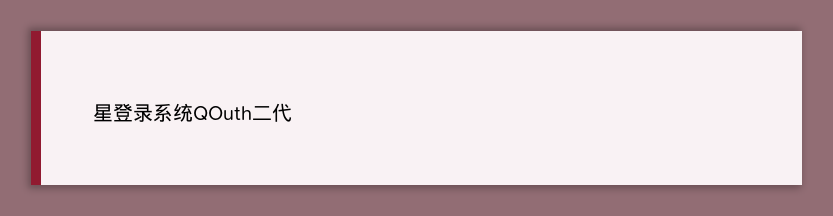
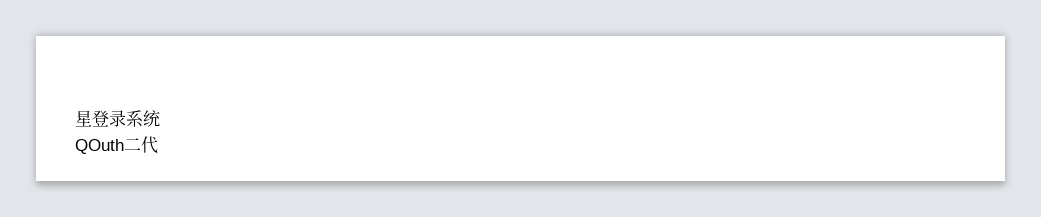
(193, 112) none -> (160, 118) //

